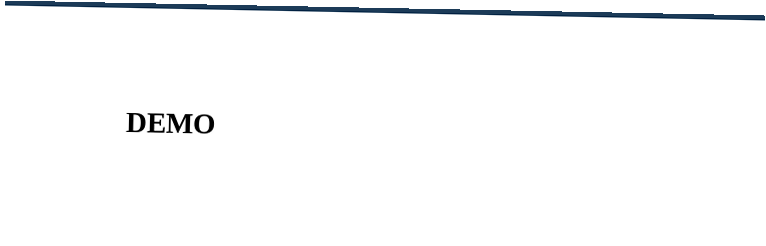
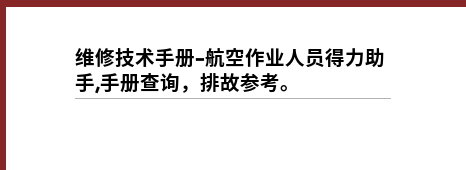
[125,112,217,134] DEMO -> [75,48,385,68] [75,73,300,94] 维修技术手册-航空作业人员得力助手,手册查询，排故参考。

